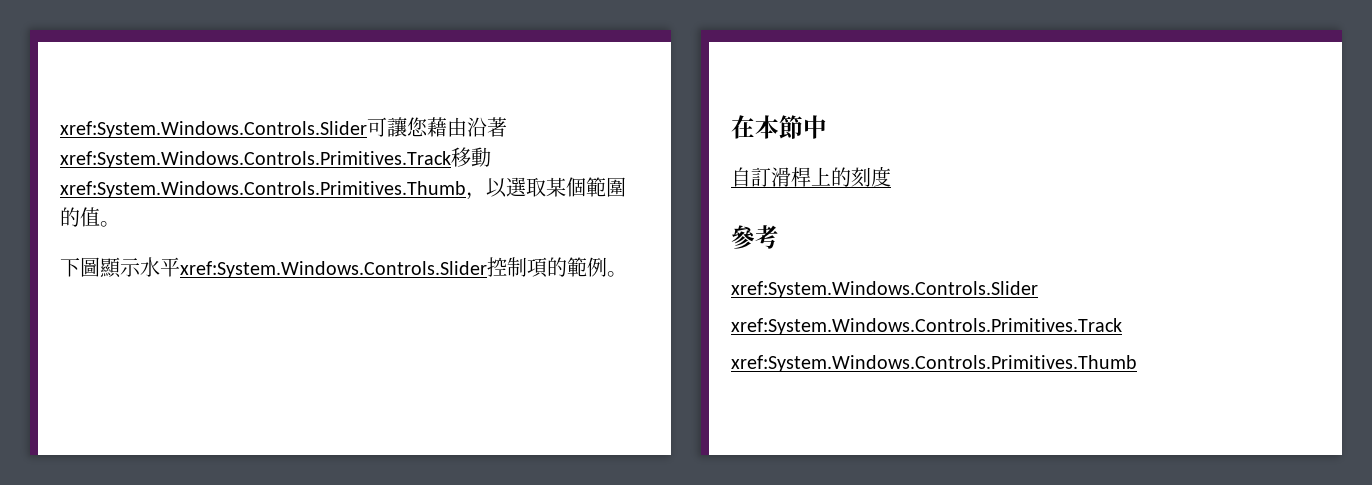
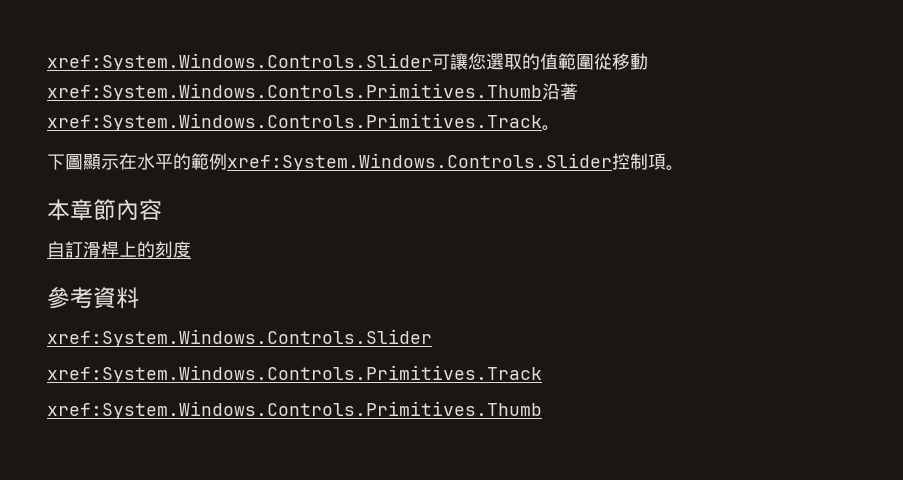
[427,117,507,137] [60,147,491,168] [60,177,626,200] [60,207,100,227] 藉由沿著xref:System.Windows.Controls.Primitives.Track移動xref:System.Windows.Controls.Primitives.Thumb，以選取某個範圍的值 -> [486,53,648,70] [47,83,578,101] [47,113,542,131] 選取的值範圍從移動xref:System.Windows.Controls.Primitives.Thumb沿著xref:System.Windows.Controls.Primitives.Track
[140,257,180,277] 水平 -> [119,153,227,170] 在水平的範例
[547,257,627,277] [731,115,827,140] 的範例。 // 在本節中 -> [666,165,684,171] [47,199,162,221] 。 // 本章節內容
(779, 237) none -> [93,287,139,309] 資料

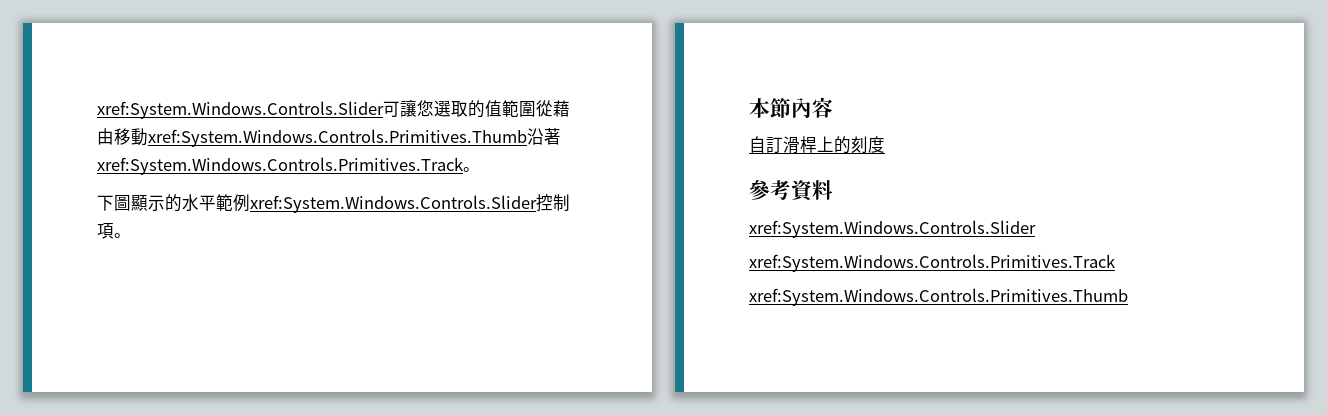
(612, 61) none -> [553,100,570,117] [97,128,114,145] 藉由
[119,153,191,170] 在水平的 -> [165,194,216,212] 的水平
[70,199,93,221] 章 -> (770, 108) none

